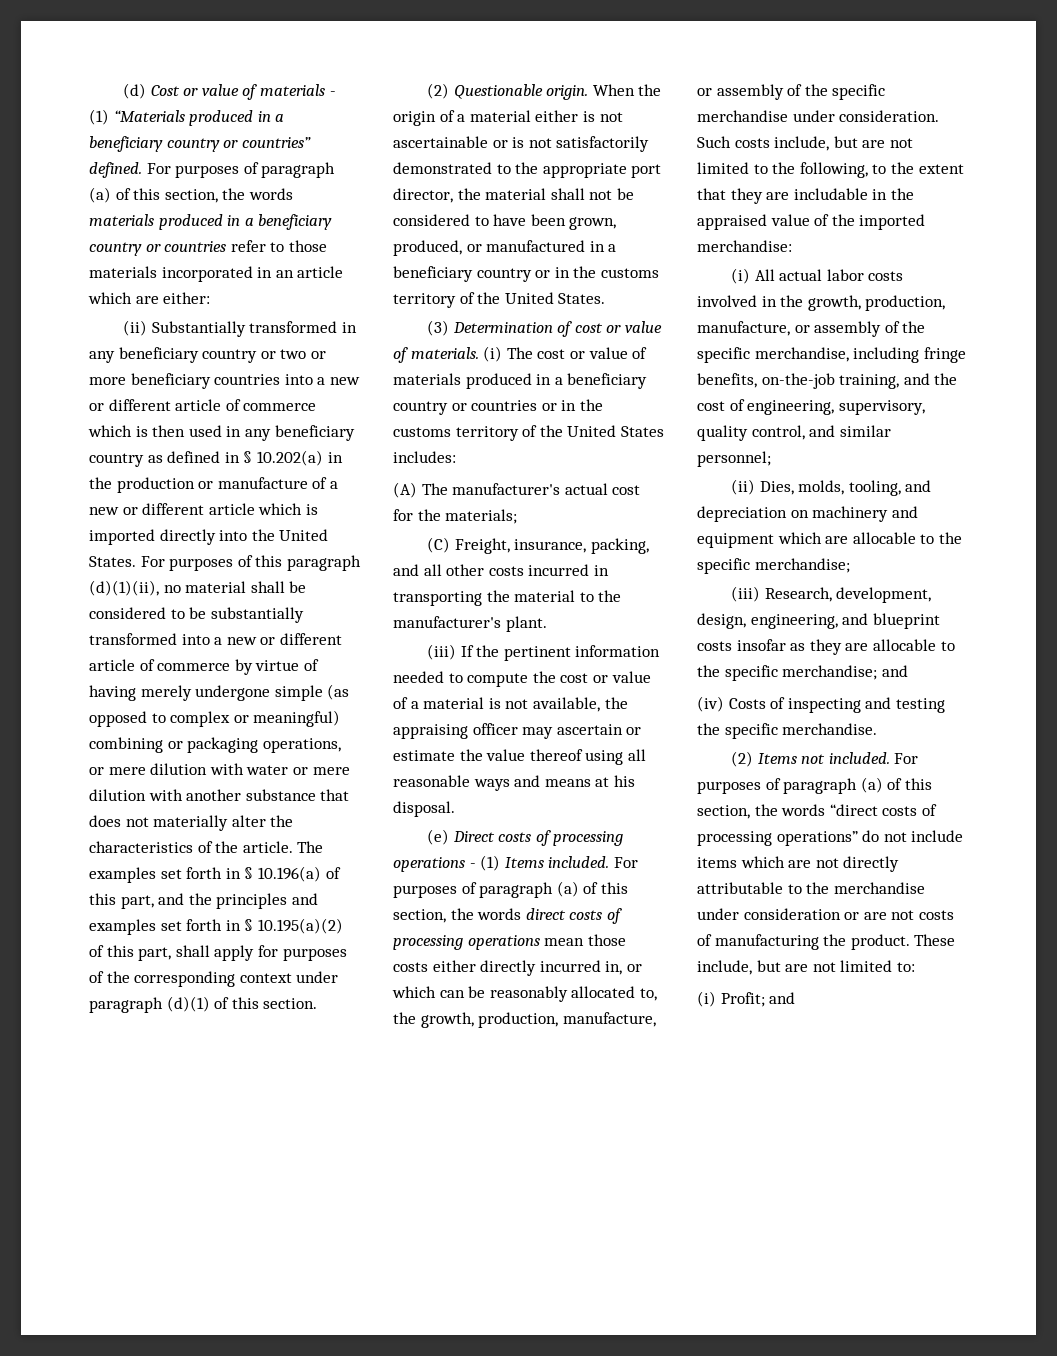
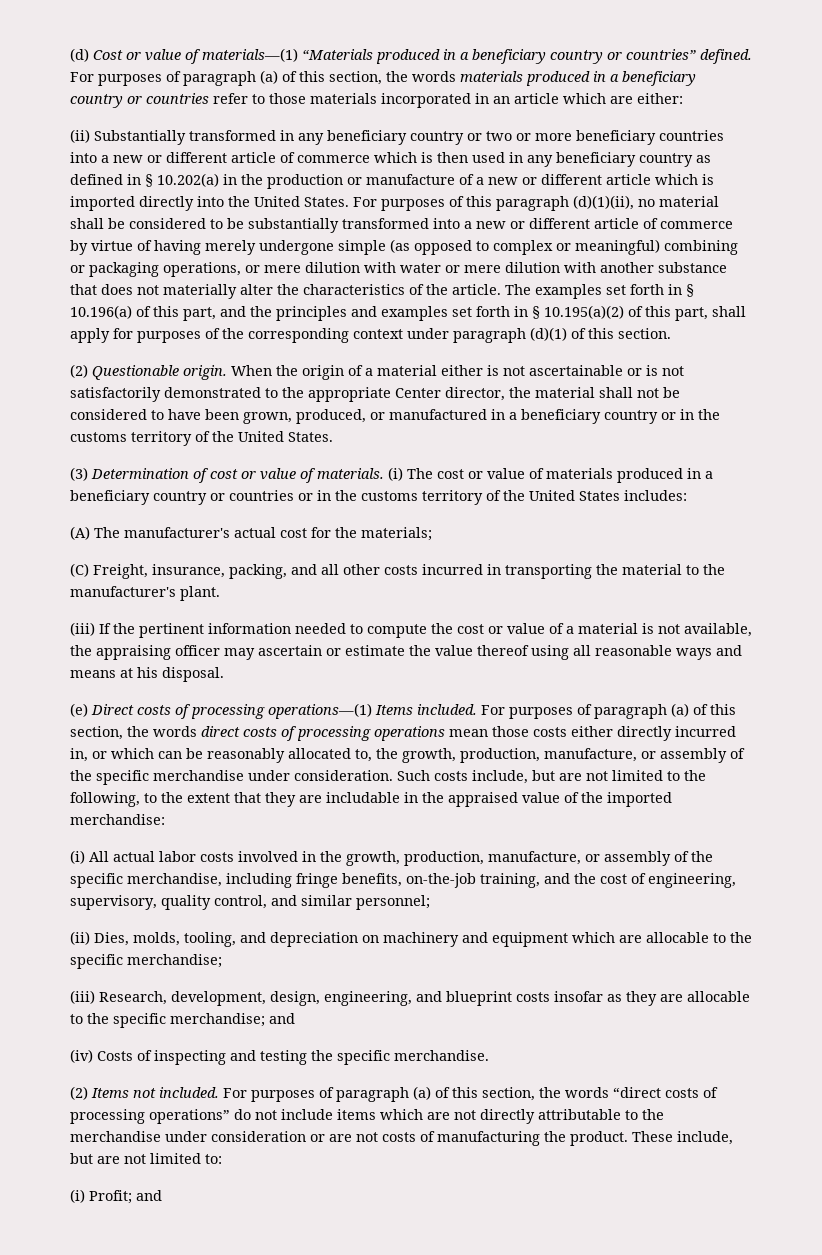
[260,84,336,96] [89,109,109,125] materials - (1) -> [202,48,298,62] materials—(1)
[631,164,662,178] port -> [395,388,441,398] Center
[393,855,501,872] operations - (1) -> [268,703,372,719] operations—(1)

